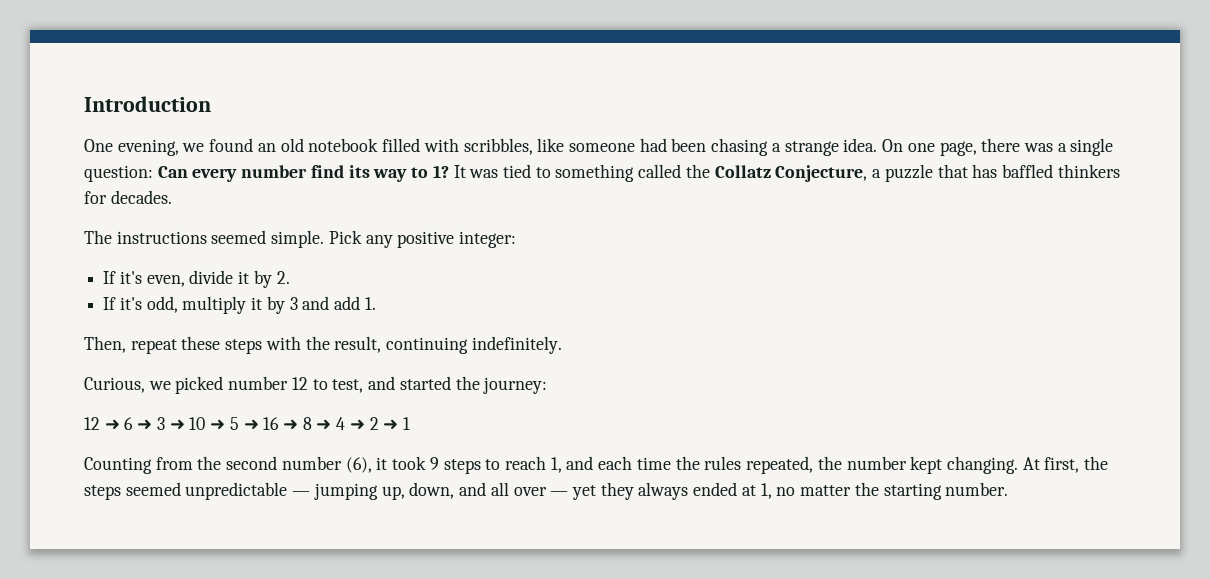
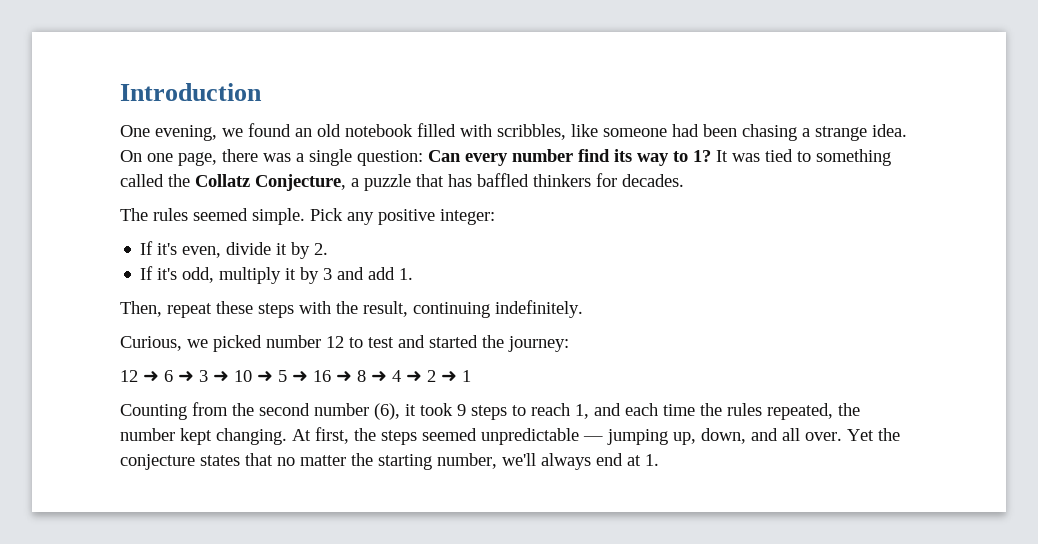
[116,231,207,244] instructions -> [153,208,188,221] rules
[332,379,364,393] test, -> [368,337,394,348] test
[513,482,1009,500] over — yet they always ended at 1, no matter the starting number. -> [805,428,900,441] [120,453,659,470] over. Yet the conjecture states that no matter the starting number, we'll always end at 1.

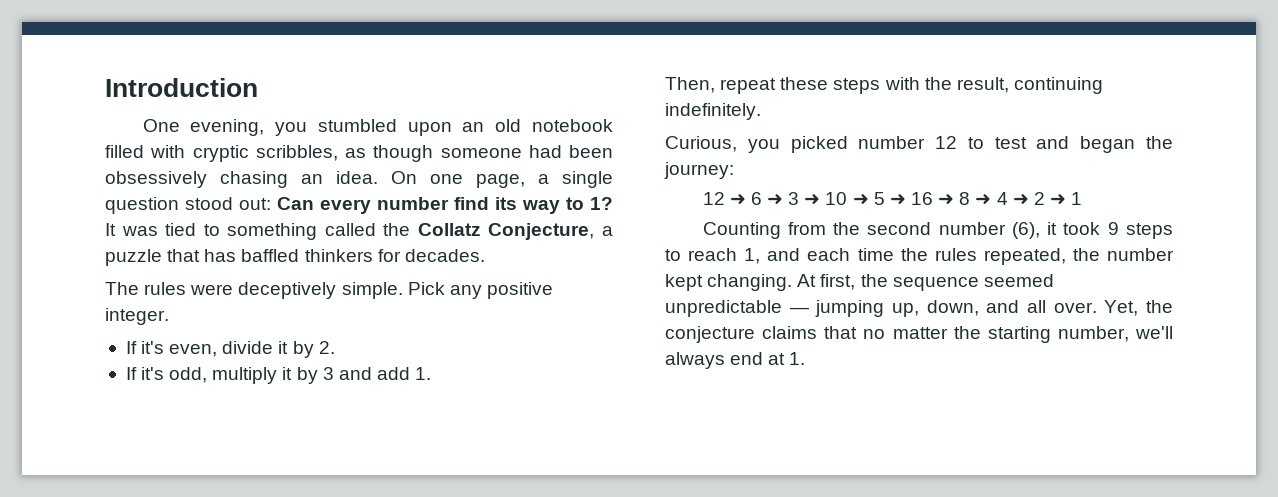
[222,123,291,137] we found -> [275,119,452,136] you stumbled upon
[497,124,907,141] [120,149,423,166] scribbles, like someone had been chasing a strange idea. On one page, there was a single question: -> [192,145,613,162] [105,171,613,188] [105,197,271,214] cryptic scribbles, as though someone had been obsessively chasing an idea. On one page, a single question stood out:
[193,208,248,221] seemed -> [190,282,337,299] were deceptively
[440,209,495,225] integer: -> [105,308,169,325] integer.
[187,339,208,348] we -> [747,139,780,153] you
[429,335,478,348] started -> [1080,136,1136,153] began
[381,430,417,445] steps -> [892,277,979,291] sequence
[847,429,874,441] Yet -> [1104,300,1139,316] Yet,
[200,455,240,466] states -> [762,326,818,339] claims

